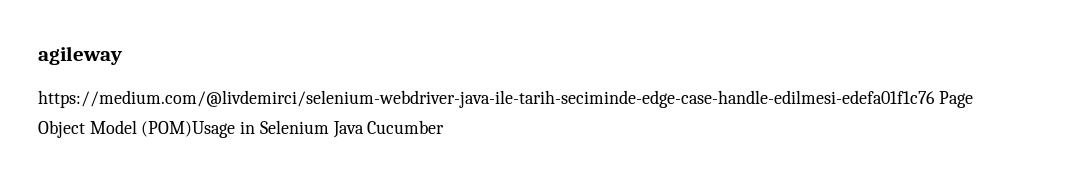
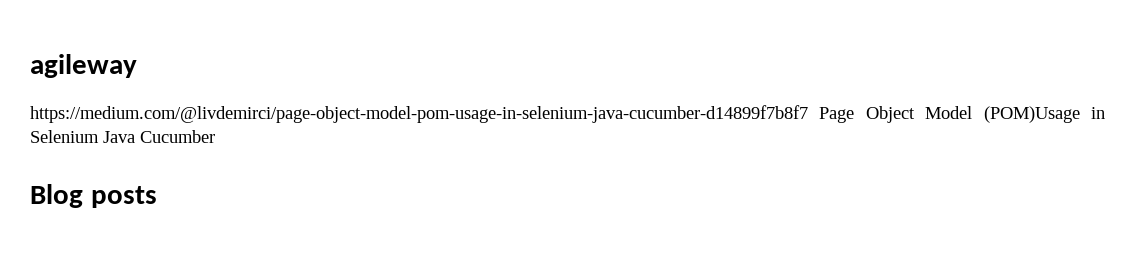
[38,90,935,108] https://medium.com/@livdemirci/selenium-webdriver-java-ile-tarih-seciminde-edge-case-handle-edilmesi-edefa01f1c76 -> [30,105,808,123] https://medium.com/@livdemirci/page-object-model-pom-usage-in-selenium-java-cucumber-d14899f7b8f7
(445, 127) none -> [30,184,157,208] // Blog posts

